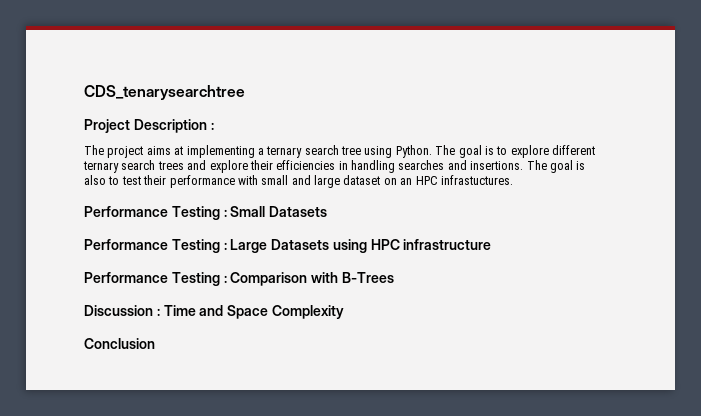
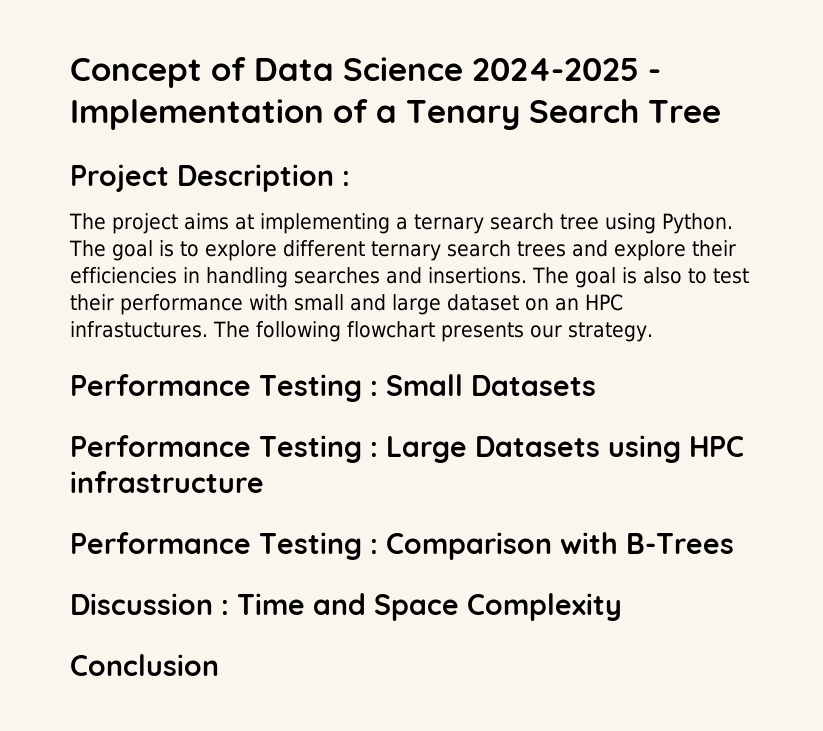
[84,85,245,100] CDS_tenarysearchtree -> [70,57,661,88] [70,99,721,130] Concept of Data Science 2024-2025 - Implementation of a Tenary Search Tree
(513, 180) none -> [213,321,653,342] The following flowchart presents our strategy.

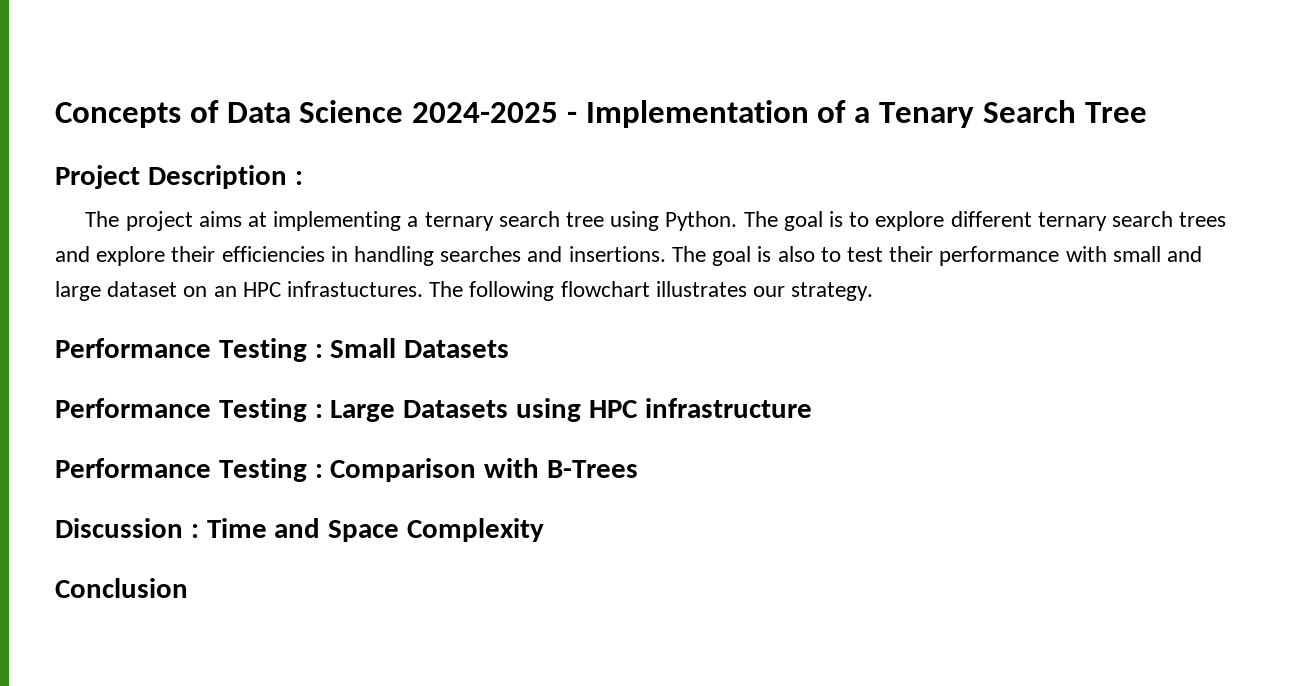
[70,58,202,88] Concept -> [55,102,181,128] Concepts
[441,322,524,342] presents -> [655,281,747,297] illustrates

